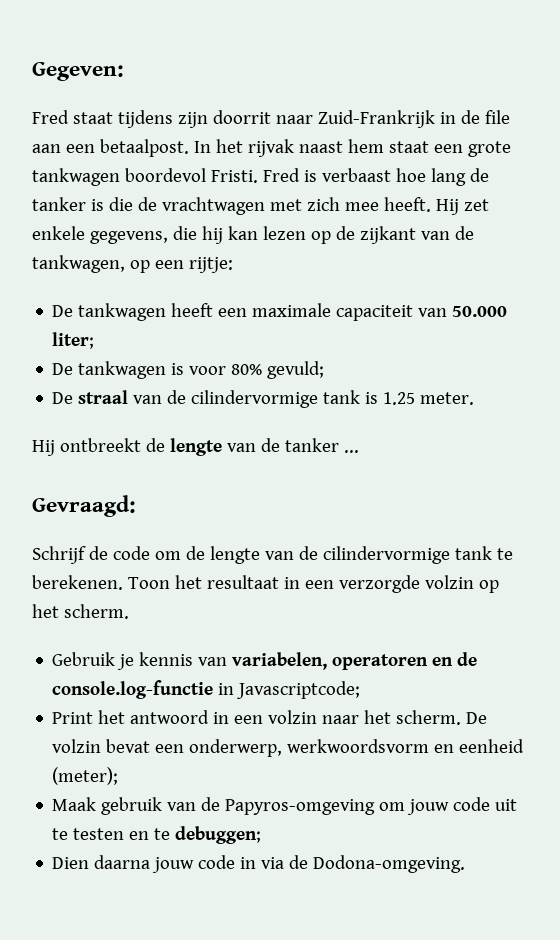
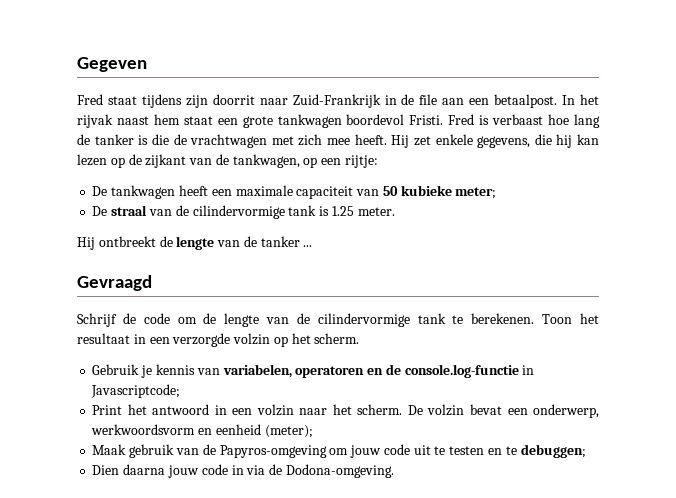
[32,62,124,81] Gegeven: -> [77,57,147,72] Gegeven
[452,306,508,317] [52,332,95,349] [52,361,325,379] 50.000 liter; // De tankwagen is voor 80% gevuld; -> [382,185,497,199] 50 kubieke meter;
[32,495,136,517] Gevraagd: -> [77,275,152,291] Gevraagd

